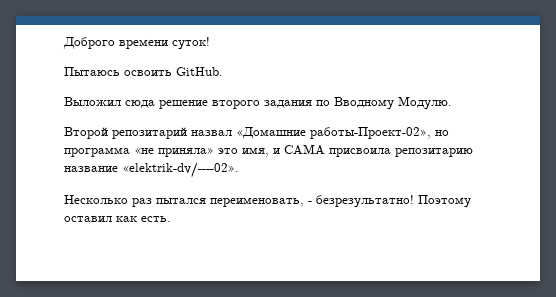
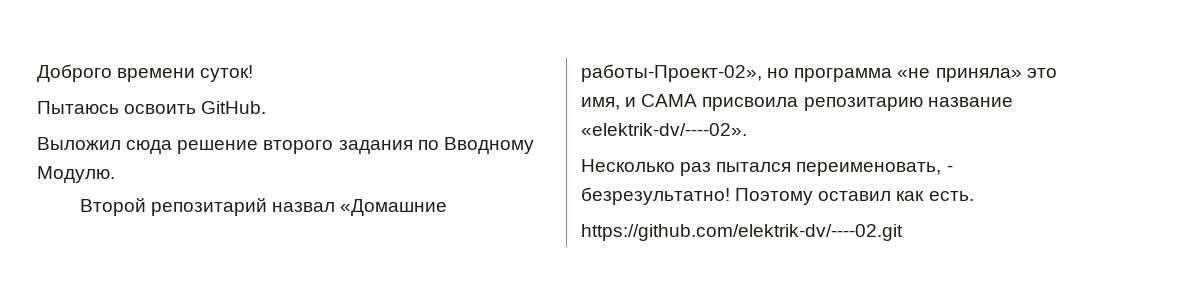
(171, 219) none -> [581,224,903,241] // https://github.com/elektrik-dv/----02.git

